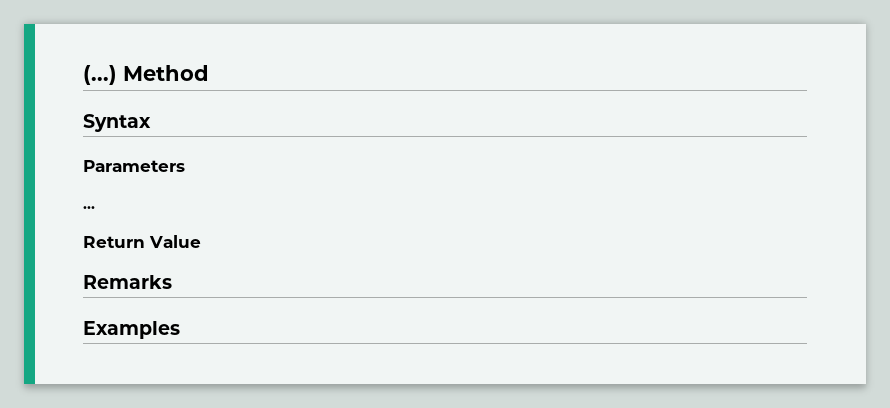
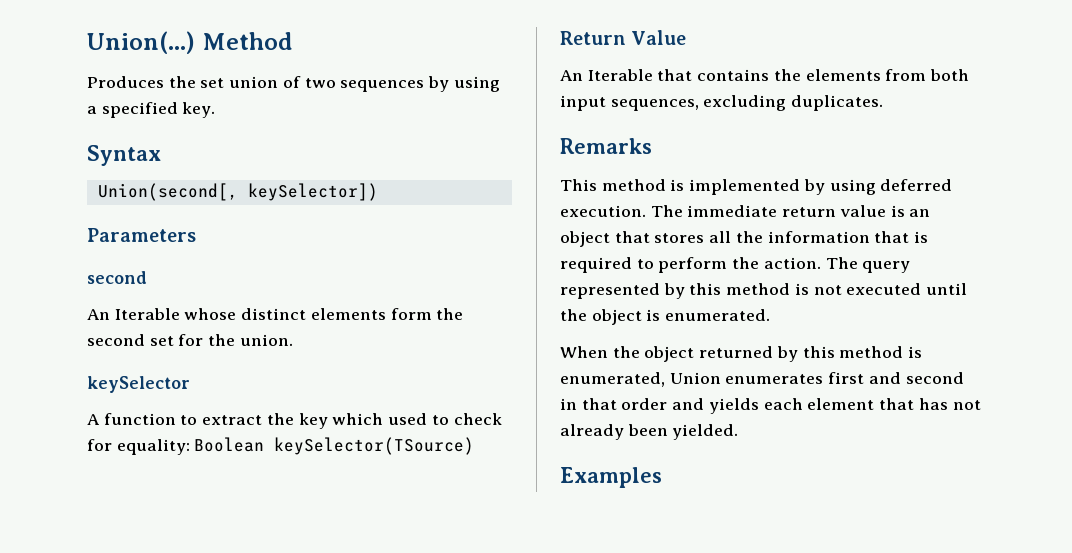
[83,65,117,85] (...) -> [87,31,195,54] Union(...)
(209, 73) none -> [87,76,500,92] [87,102,216,118] // Produces the set union of two sequences by using a specified key.
(151, 123) none -> [97,183,378,201] // Union(second[, keySelector])
[83,206,95,209] [83,235,201,248] [83,275,172,289] ... // Return Value // Remarks -> [87,271,147,284] [87,308,464,320] [87,334,293,346] [87,376,190,393] [87,413,502,429] [87,437,475,455] [560,30,687,45] [560,69,970,81] [560,95,884,111] [560,138,652,154] [560,179,953,195] [560,205,931,217] [560,231,929,247] [560,257,911,273] [560,283,968,299] [560,309,771,325] [560,346,923,362] [560,372,964,387] [560,398,981,414] [560,424,739,440] second // An Iterable whose distinct elements form the second set for the union. // keySelector // A function to extract the key which used to check for equality: Boolean keySelector(TSource) // Return Value // An Iterable that contains the elements from both input sequences, excluding duplicates. // Remarks // This method is implemented by using deferred execution. The immediate return value is an object that stores all the information that is required to perform the action. The query represented by this method is not executed until the object is enumerated. // When the object returned by this method is enumerated, Union enumerates first and second in that order and yields each element that has not already been yielded.

